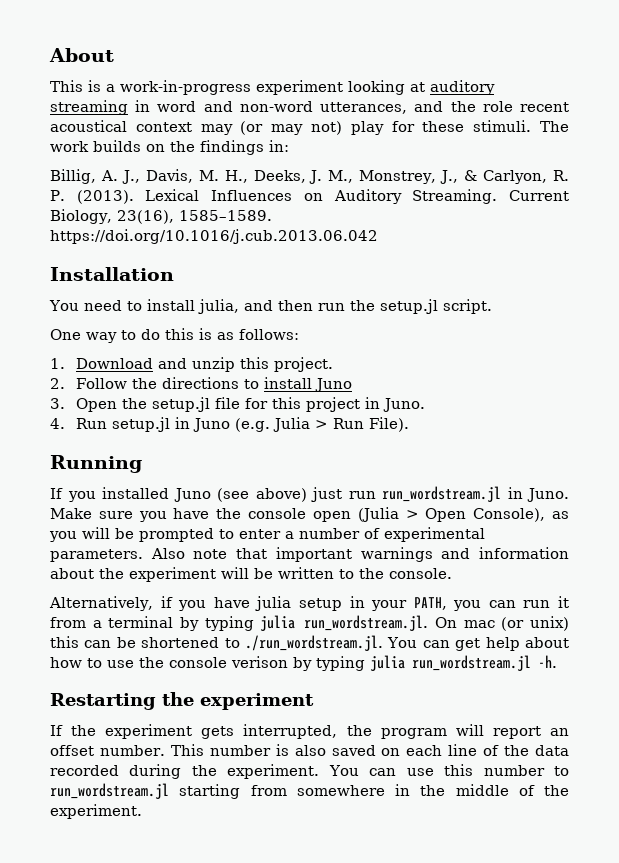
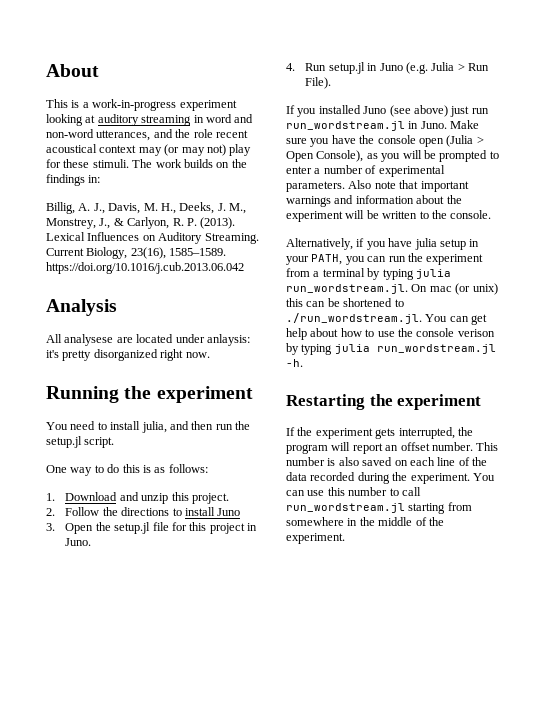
[50,267,174,281] Installation -> [46,299,117,316] [46,334,250,346] [46,349,210,361] [46,386,253,403] Analysis // All analysese are located under anlaysis: it's pretty disorganized right now. // Running the experiment
[50,455,142,473] // Running -> (332, 83) none
[558,596,570,608] it -> [407,253,484,265] the experiment
(569, 771) none -> [401,487,421,496] call

